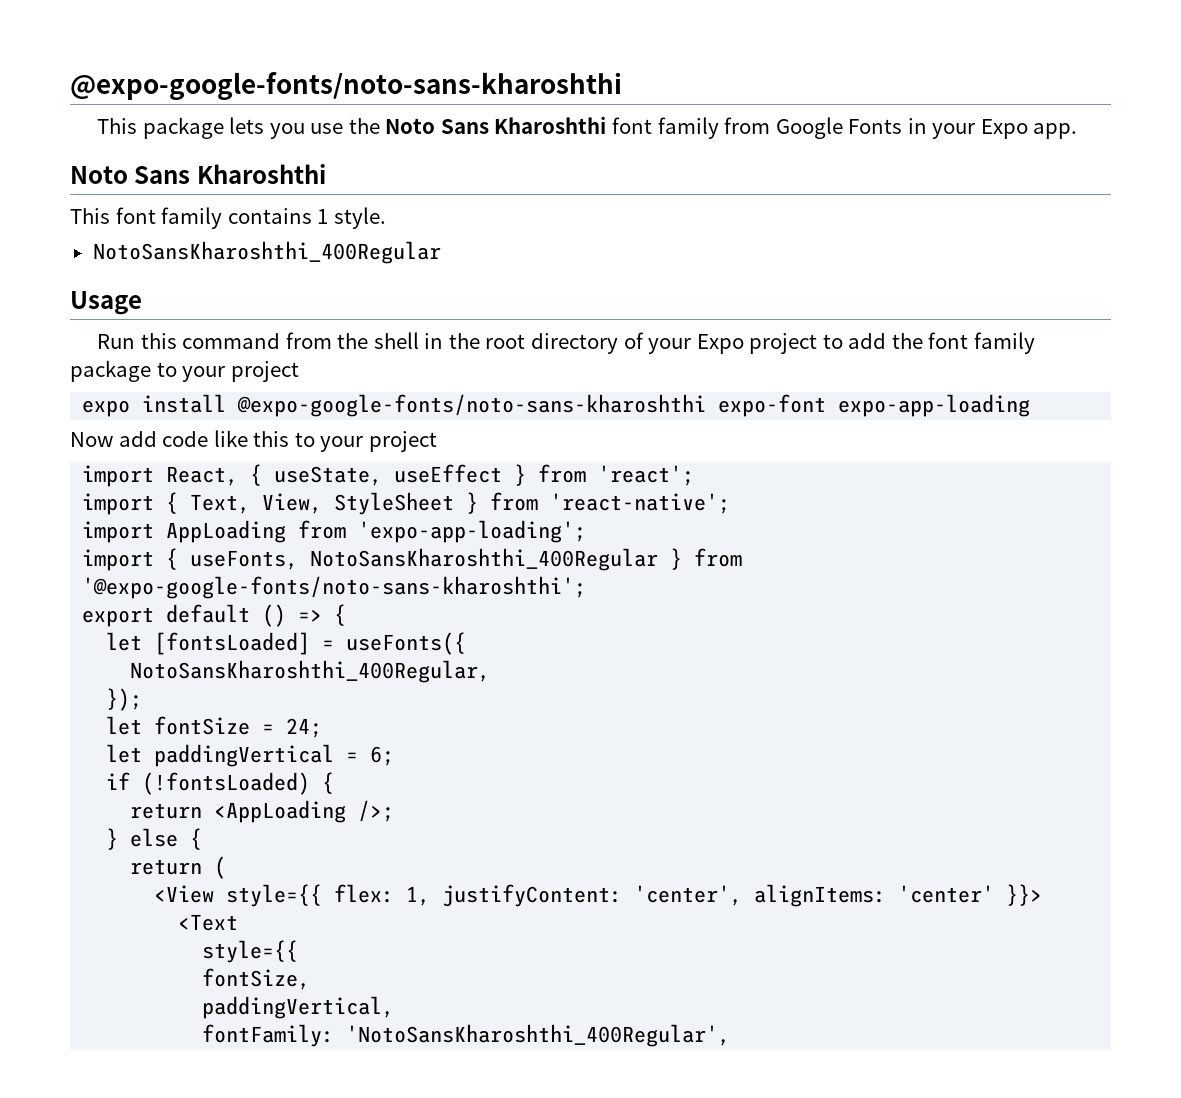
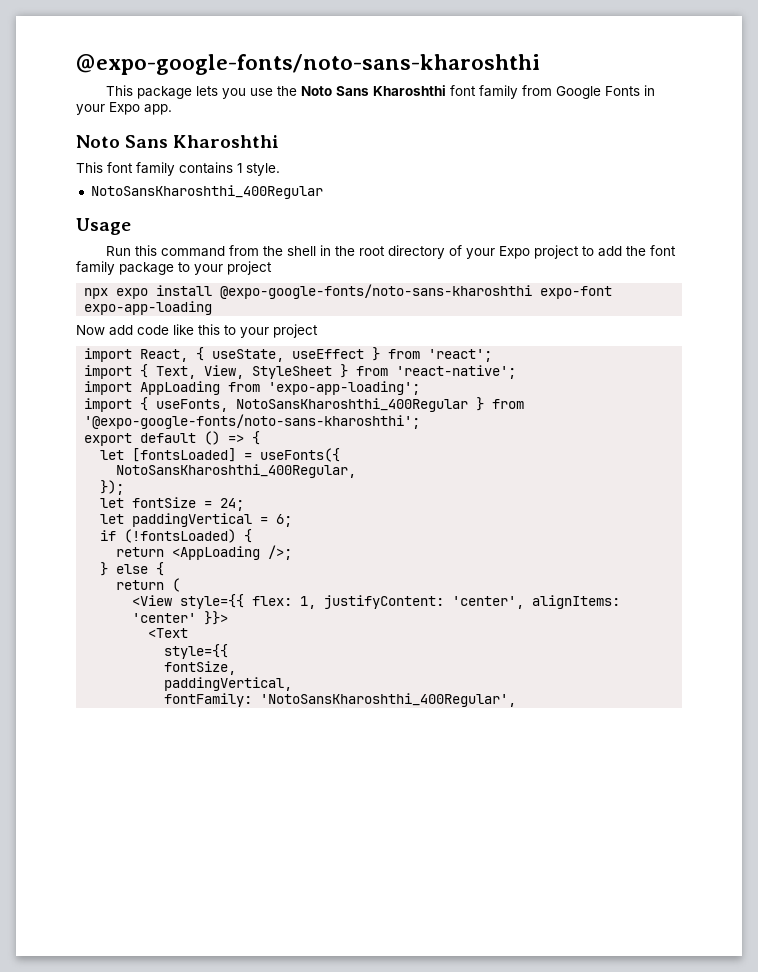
(299, 371) none -> [84,288,109,299] npx

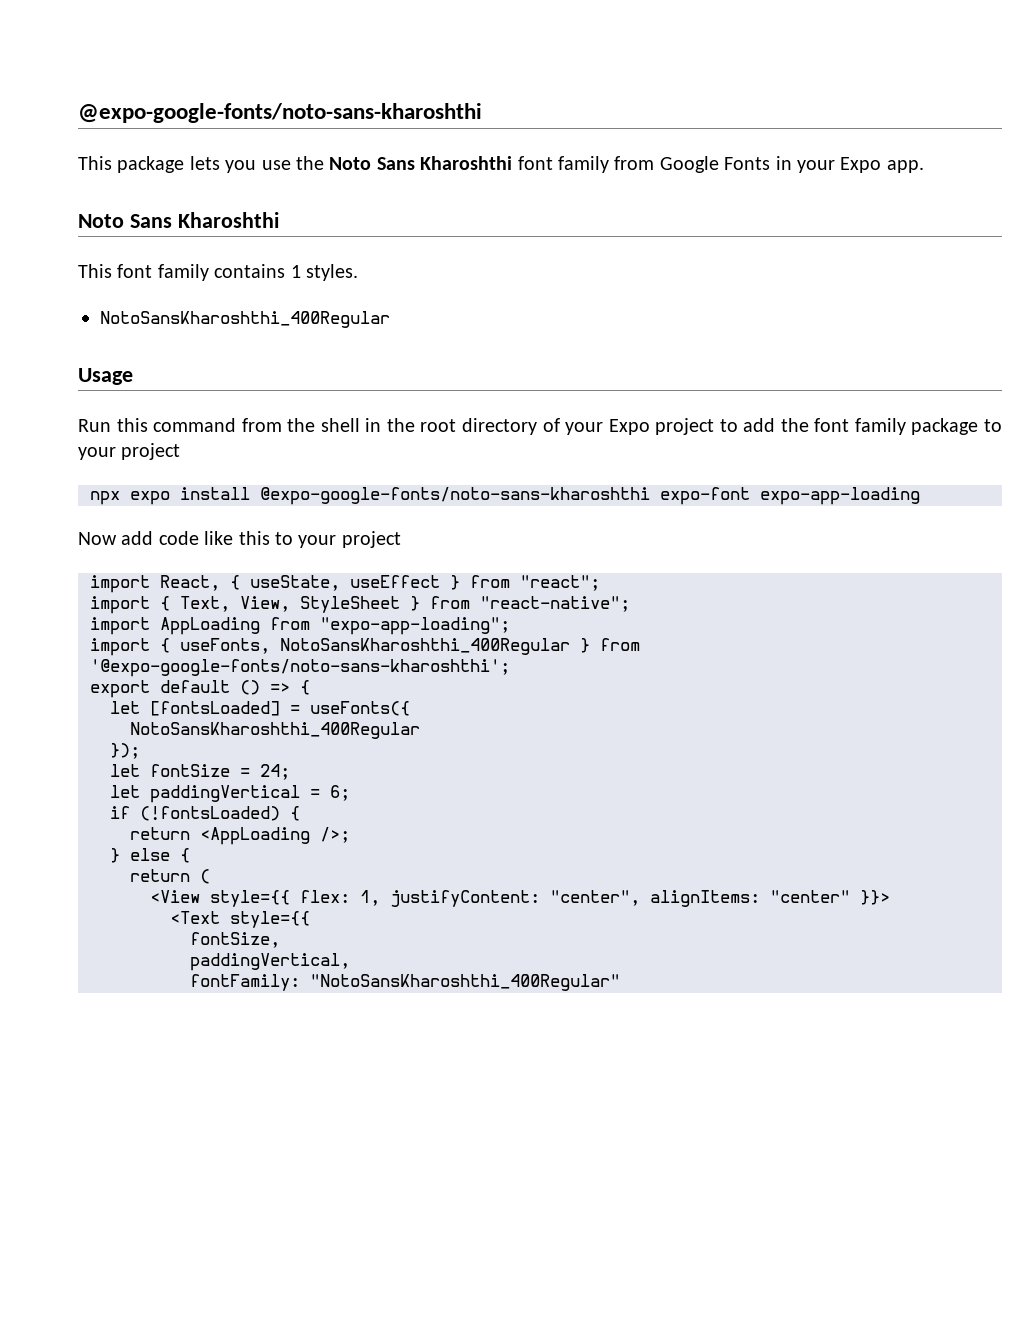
[246,163,280,176] style. -> [306,264,358,281] styles.
[428,349,493,362] 'react'; -> [520,575,600,591] "react";
[396,365,517,379] 'react-native'; -> [480,596,630,612] "react-native";
[268,381,421,395] 'expo-app-loading'; -> [320,617,510,635] "expo-app-loading";
[116,464,357,478] NotoSansKharoshthi_400Regular, -> [130,722,420,739] NotoSansKharoshthi_400Regular
[452,595,621,609] [132,613,197,623] 'center', alignItems: 'center' -> [550,890,850,907] "center", alignItems: "center"
(189, 633) // -> (220, 917) none
[260,693,517,707] 'NotoSansKharoshthi_400Regular', -> [310,974,620,991] "NotoSansKharoshthi_400Regular"

